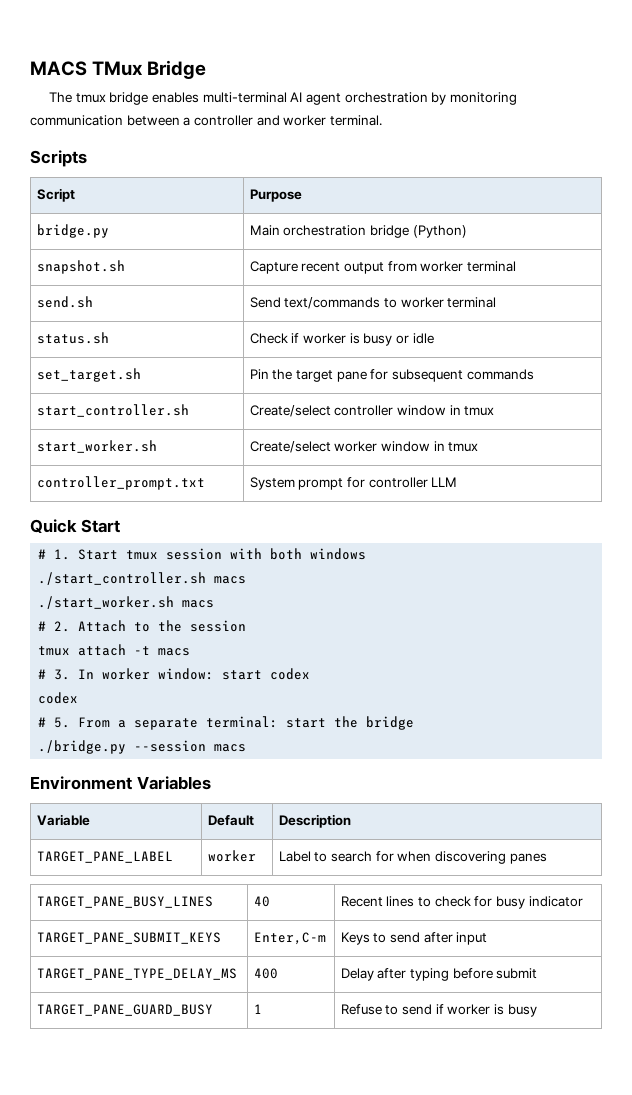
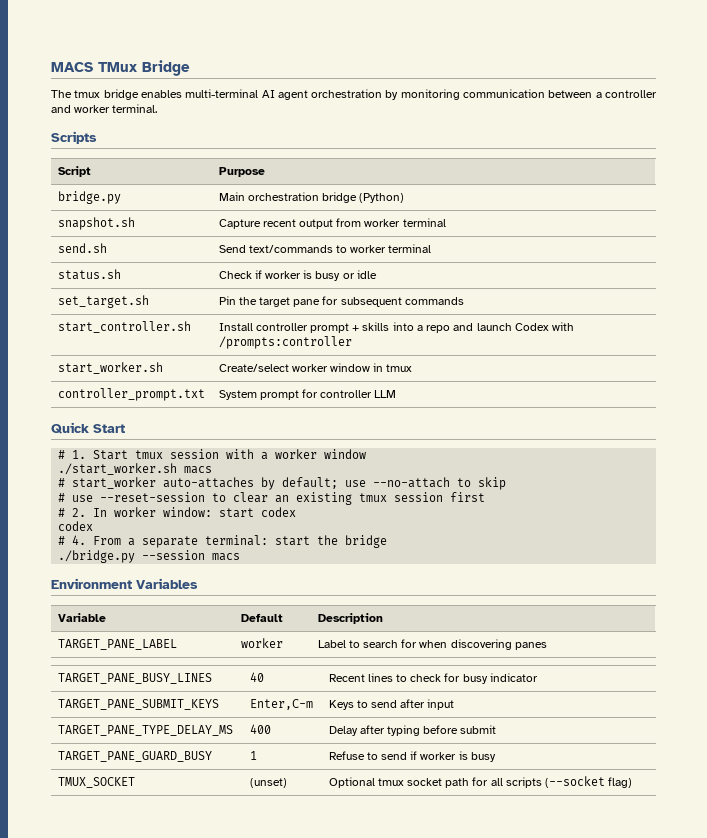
[249,405,495,417] Create/select controller window in tmux -> [218,322,575,333] [218,336,352,349] Install controller prompt + skills into a repo and launch Codex with /prompts:controller
[270,548,367,560] [38,572,247,585] both windows // ./start_controller.sh macs -> [261,449,367,460] a worker window
[54,620,247,632] [38,644,191,656] [38,669,71,680] 2. Attach to the session // tmux attach -t macs // # 3. -> [72,477,507,490] [58,492,486,505] [58,508,87,517] start_worker auto-attaches by default; use --no-attach to skip // # use --reset-session to clear an existing tmux session first // # 2.
[54,717,71,728] 5. -> [72,535,87,545] 4.
(537, 1010) none -> [57,777,135,788] [249,778,287,788] [328,776,633,788] // TMUX_SOCKET | (unset) | Optional tmux socket path for all scripts (--socket flag)

